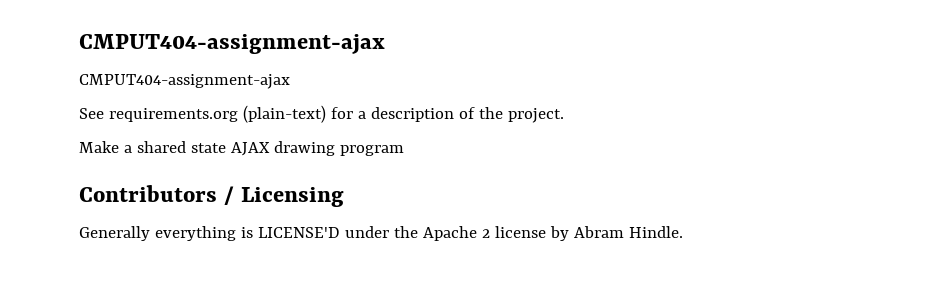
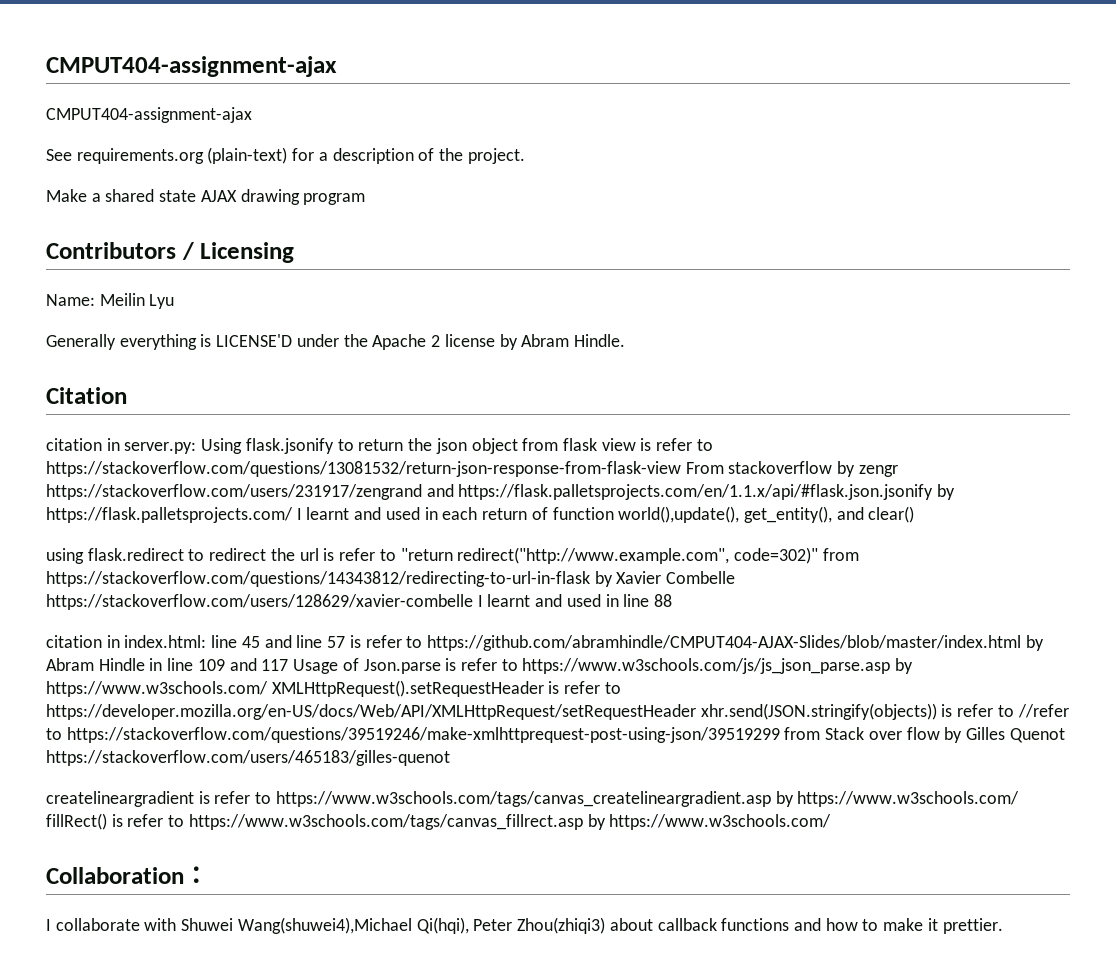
(345, 197) none -> [46,293,175,309] // Name: Meilin Lyu
(683, 232) none -> [46,387,127,404] [46,438,713,454] [46,461,898,477] [46,484,956,500] [46,506,915,523] [46,547,859,564] [46,571,736,587] [46,594,673,610] [46,635,1044,651] [46,658,914,674] [46,680,621,697] [46,703,1069,720] [46,727,1065,743] [46,750,450,766] [46,791,1020,807] [46,813,832,830] [46,866,209,884] [46,917,1003,934] // Citation // citation in server.py: Using flask.jsonify to return the json object from flask view is refer to https://stackoverflow.com/questions/13081532/return-json-response-from-flask-view From stackoverflow by zengr https://stackoverflow.com/users/231917/zengrand and https://flask.palletsprojects.com/en/1.1.x/api/#flask.json.jsonify by https://flask.palletsprojects.com/ I learnt and used in each return of function world(),update(), get_entity(), and clear() // using flask.redirect to redirect the url is refer to "return redirect("http://www.example.com", code=302)" from https://stackoverflow.com/questions/14343812/redirecting-to-url-in-flask by Xavier Combelle https://stackoverflow.com/users/128629/xavier-combelle I learnt and used in line 88 // citation in index.html: line 45 and line 57 is refer to https://github.com/abramhindle/CMPUT404-AJAX-Slides/blob/master/index.html by Abram Hindle in line 109 and 117 Usage of Json.parse is refer to https://www.w3schools.com/js/js_json_parse.asp by https://www.w3schools.com/ XMLHttpRequest().setRequestHeader is refer to https://developer.mozilla.org/en-US/docs/Web/API/XMLHttpRequest/setRequestHeader xhr.send(JSON.stringify(objects)) is refer to //refer to https://stackoverflow.com/questions/39519246/make-xmlhttprequest-post-using-json/39519299 from Stack over flow by Gilles Quenot https://stackoverflow.com/users/465183/gilles-quenot // createlineargradient is refer to https://www.w3schools.com/tags/canvas_createlineargradient.asp by https://www.w3schools.com/ fillRect() is refer to https://www.w3schools.com/tags/canvas_fillrect.asp by https://www.w3schools.com/ // Collaboration： // I collaborate with Shuwei Wang(shuwei4),Michael Qi(hqi), Peter Zhou(zhiqi3) about callback functions and how to make it prettier.

